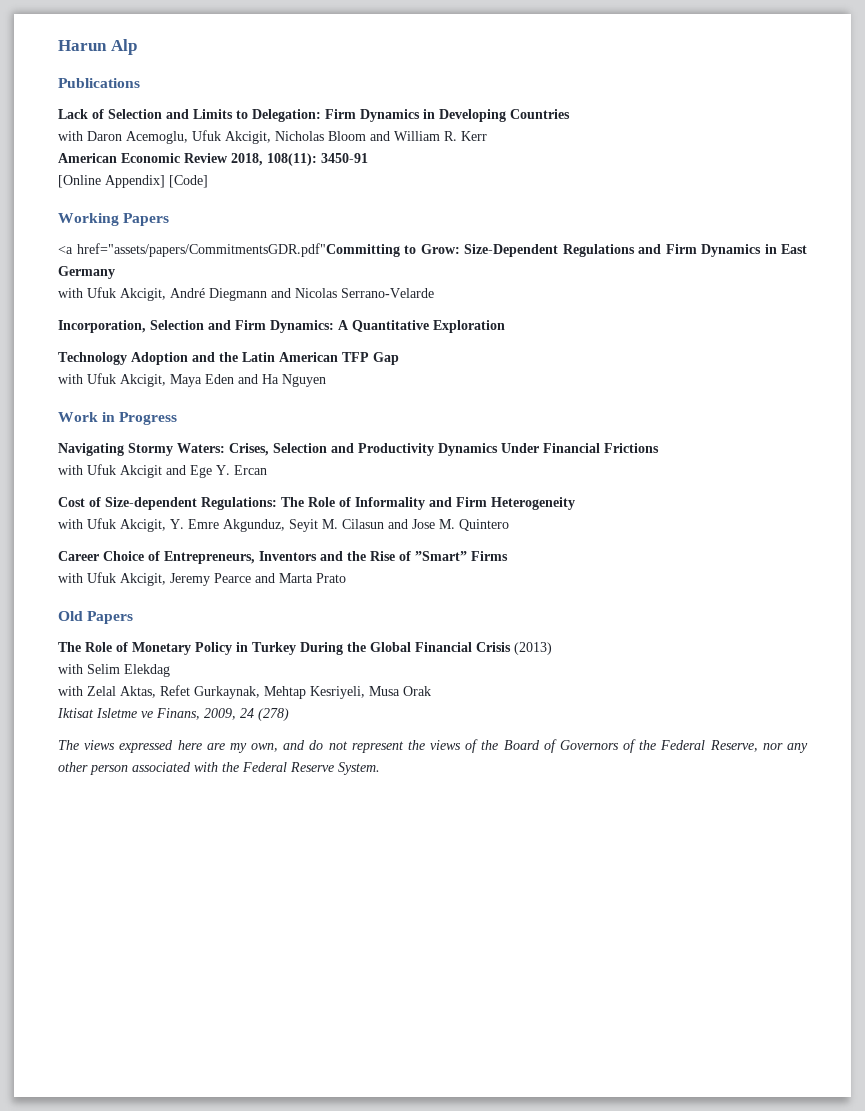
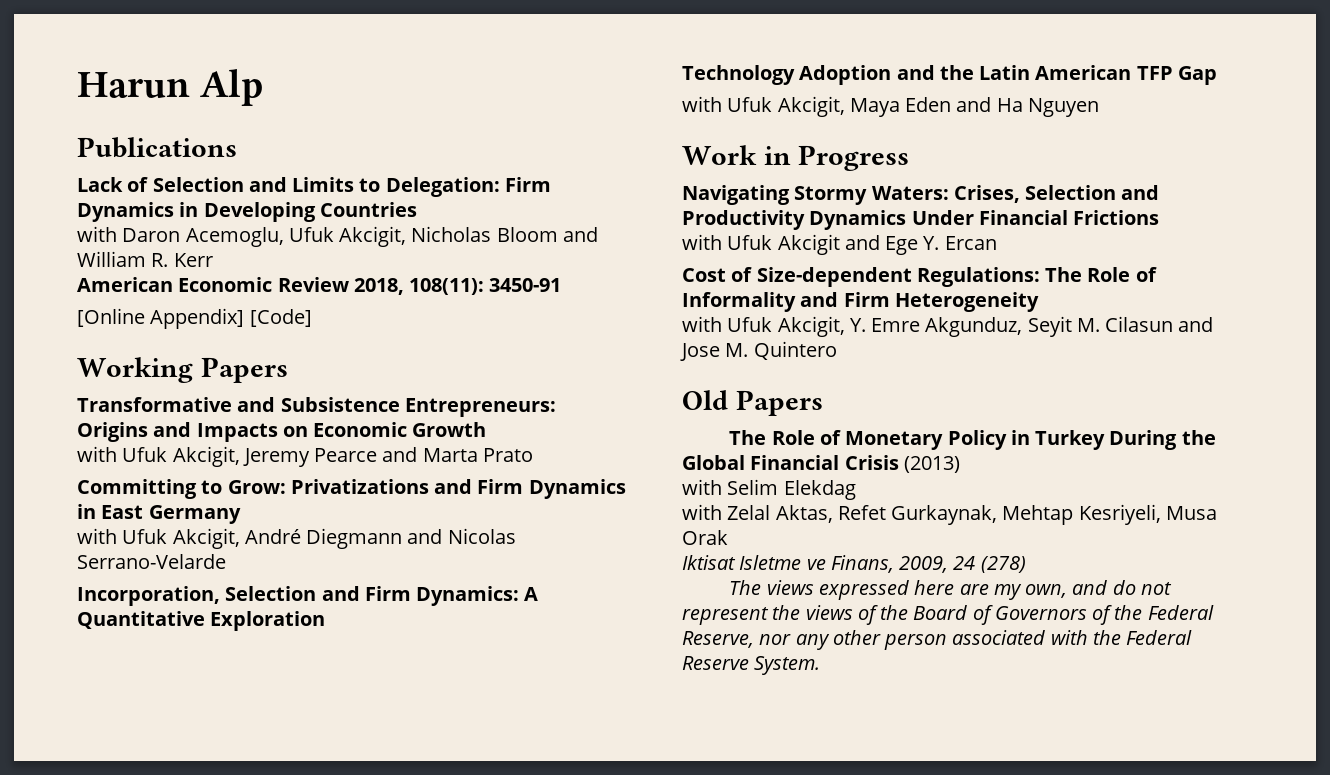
[58,243,635,257] <a href="assets/papers/CommitmentsGDR.pdf"Committing to Grow: Size-Dependent Regulations -> [77,397,556,417] [77,422,487,442] [77,446,533,467] [77,479,429,499] Transformative and Subsistence Entrepreneurs: Origins and Impacts on Economic Growth // with Ufuk Akcigit, Jeremy Pearce and Marta Prato // Committing to Grow: Privatizations
[58,551,508,564] [58,572,346,586] // Career Choice of Entrepreneurs, Inventors and the Rise of ”Smart” Firms // with Ufuk Akcigit, Jeremy Pearce and Marta Prato -> (837, 350) none

